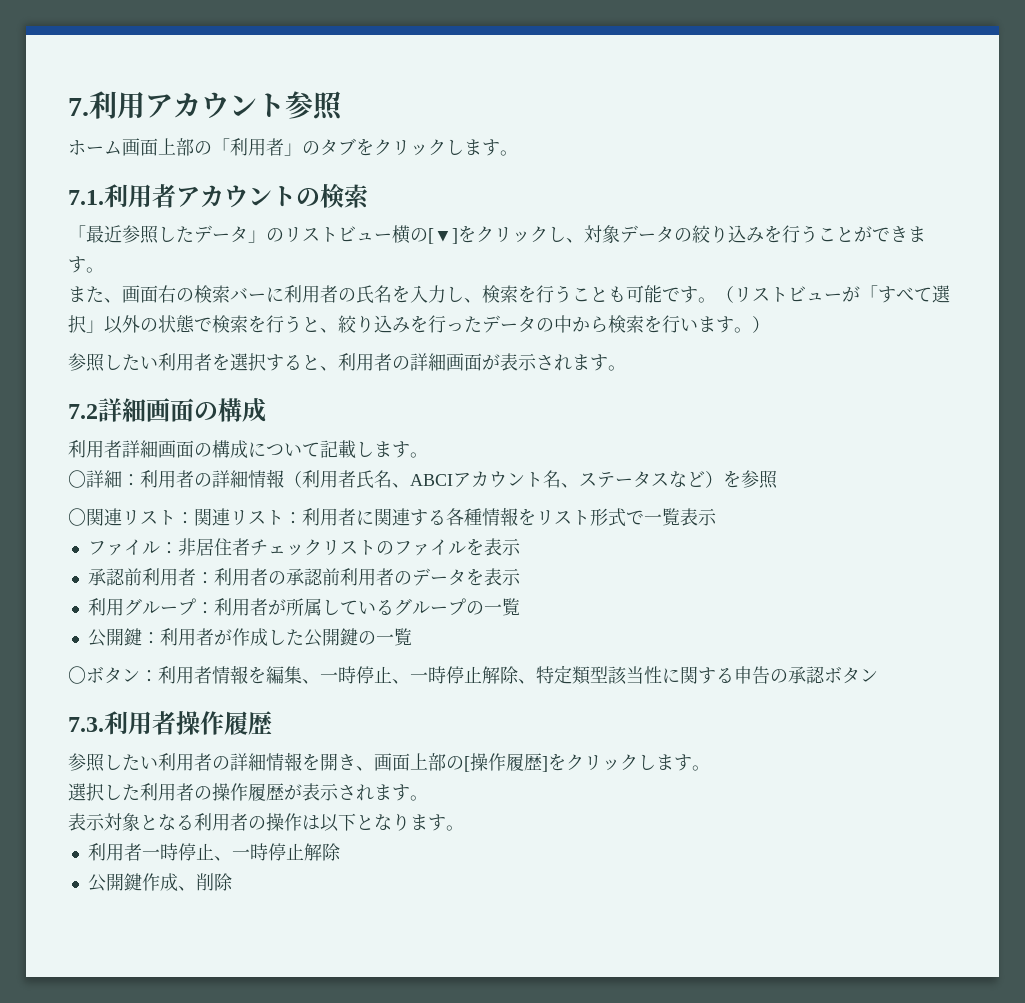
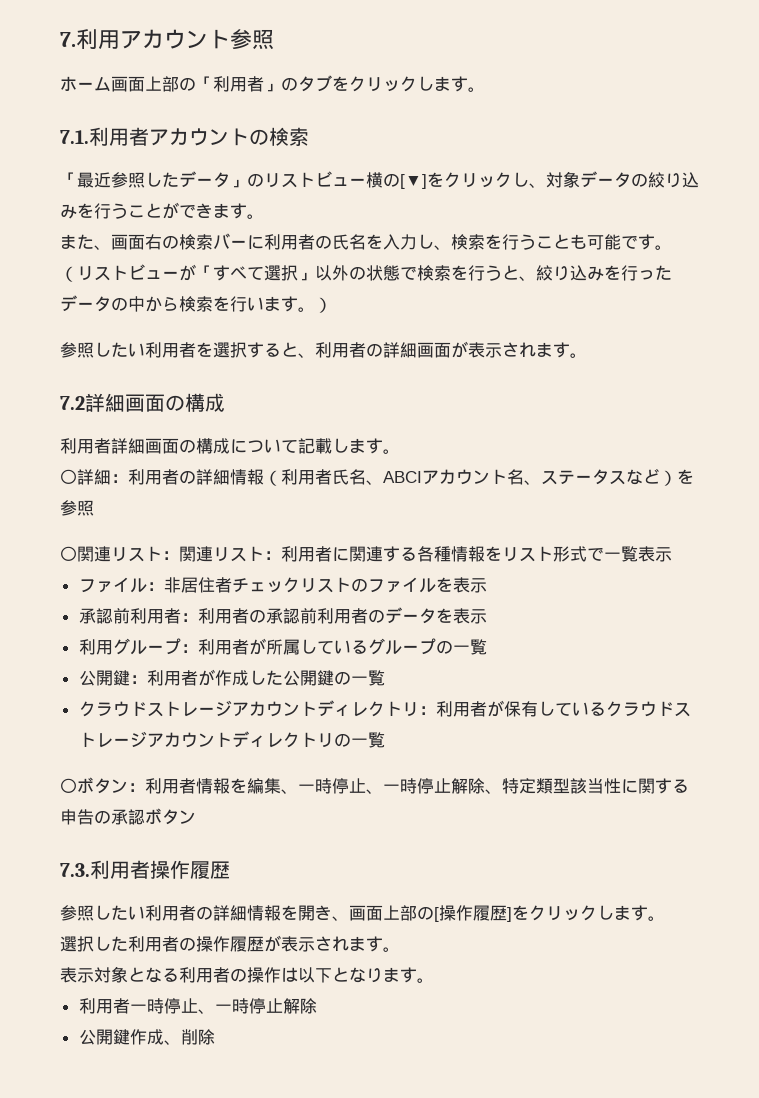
(412, 637) none -> [78,700,691,717] [78,731,385,748] // クラウドストレージアカウントディレクトリ：利用者が保有しているクラウドストレージアカウントディレクトリの一覧

